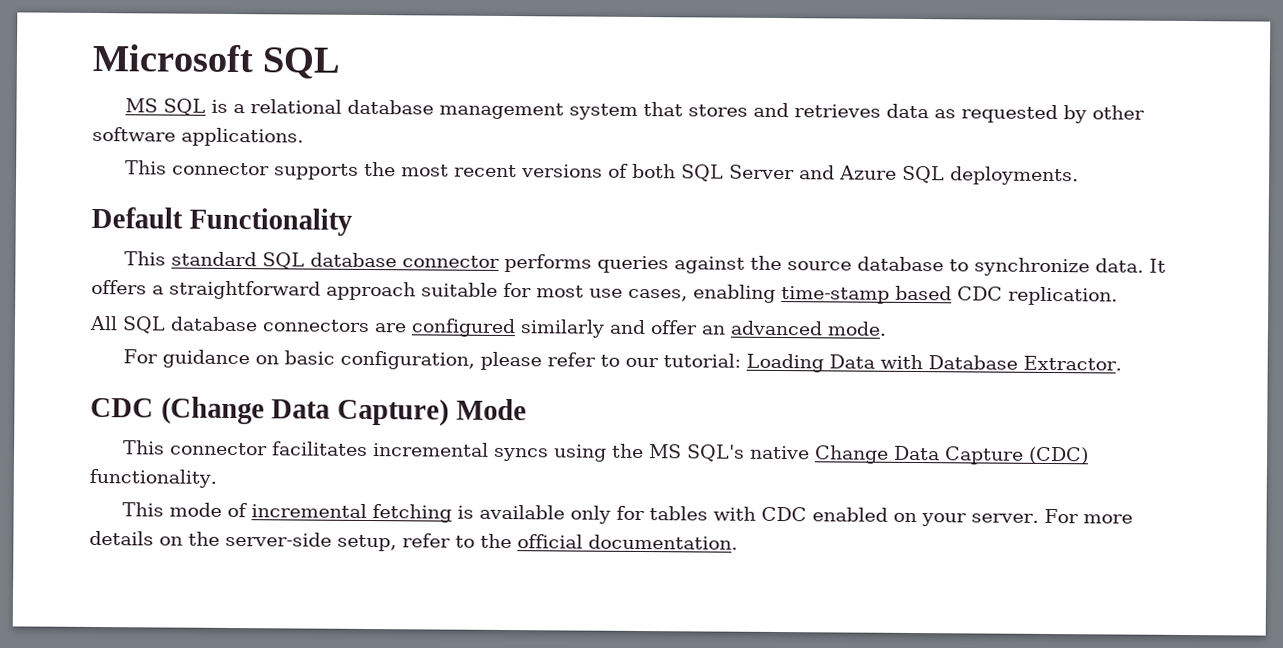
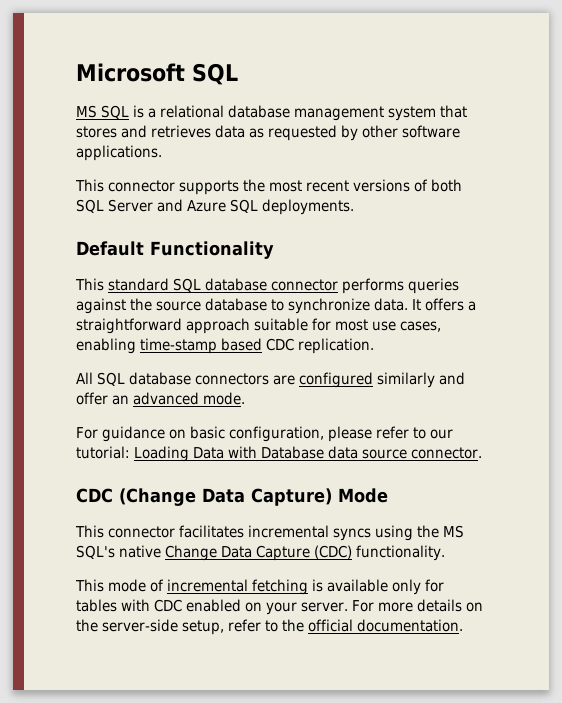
[1023,355,1123,371] Extractor. -> [328,446,482,459] data source connector.

